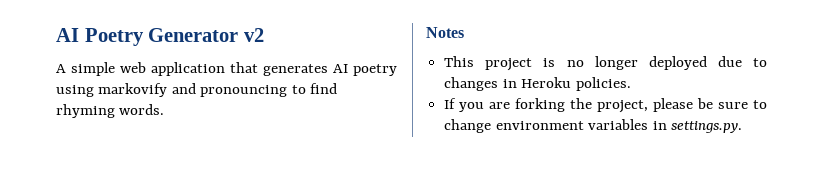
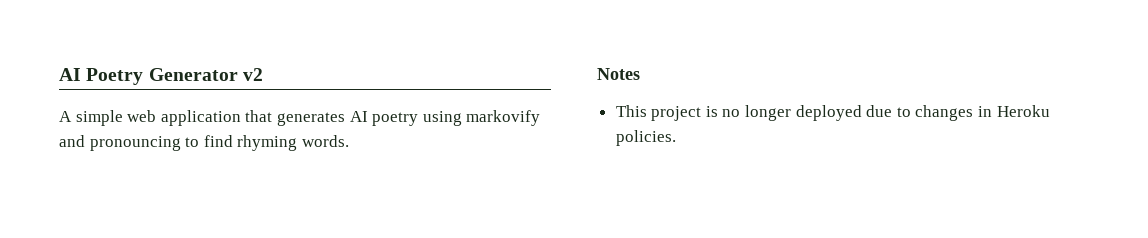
[444,98,768,113] [444,119,742,133] // If you are forking the project, please be sure to change environment variables in settings.py. -> (676, 138) none

